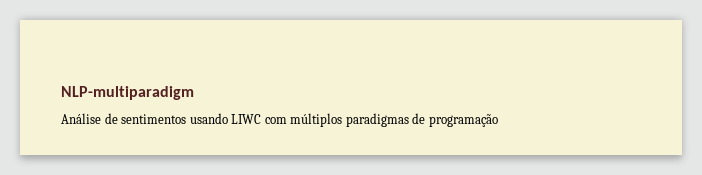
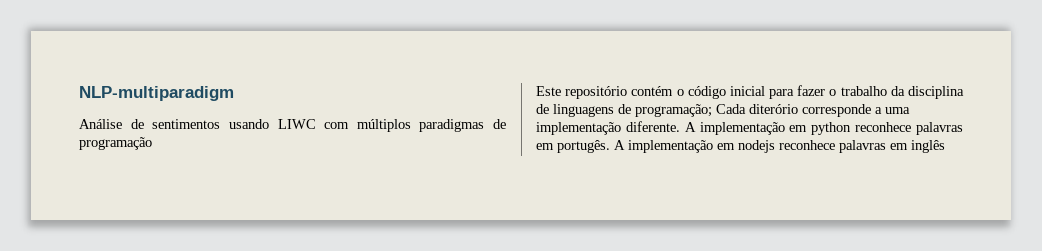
(498, 120) none -> [536,85,964,99] [536,104,910,117] [536,121,963,135] [536,140,945,153] // Este repositório contém o código inicial para fazer o trabalho da disciplina de linguagens de programação; Cada diterório corresponde a uma implementação diferente. A implementação em python reconhece palavras em portugês. A implementação em nodejs reconhece palavras em inglês

